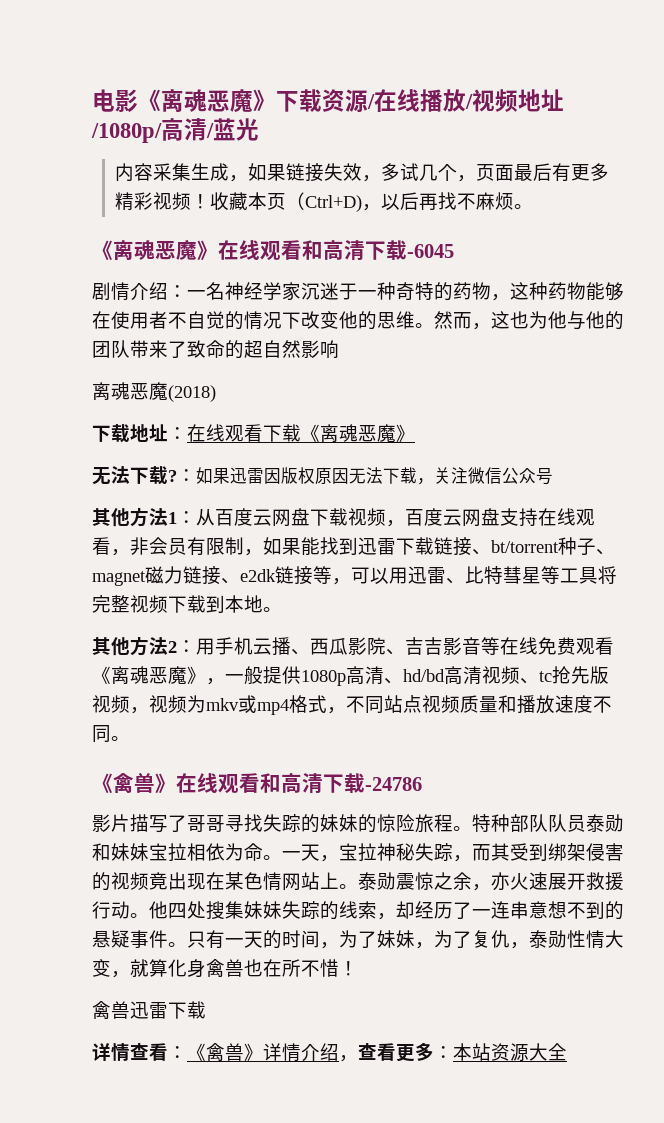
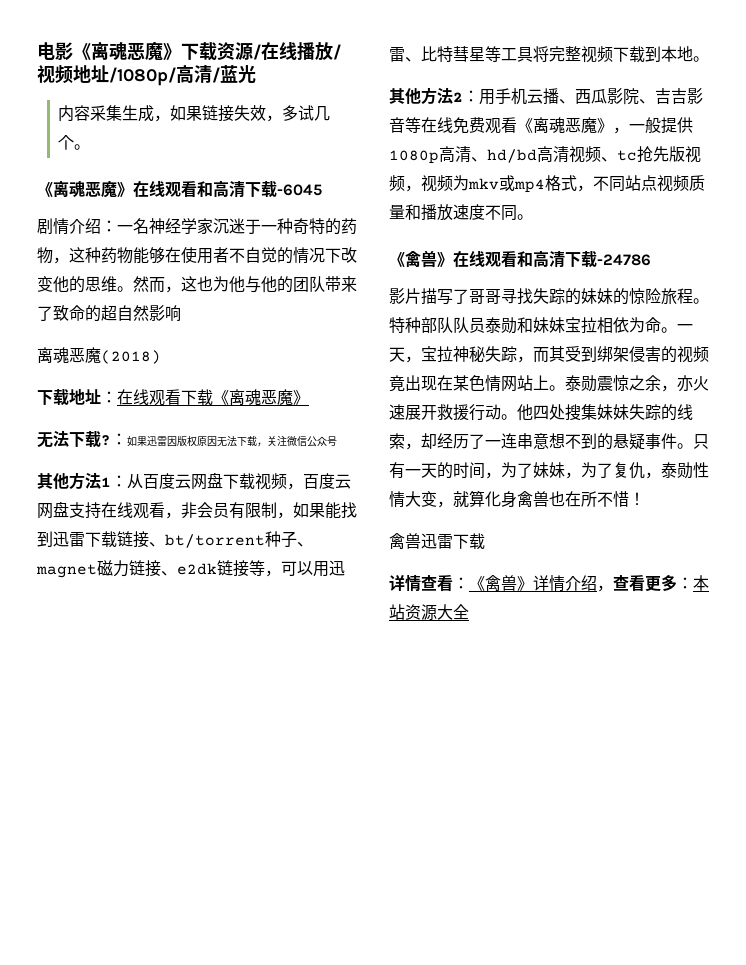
[457,163,610,182] [115,192,515,212] ，页面最后有更多精彩视频！收藏本页（Ctrl+D)，以后再找不麻烦 -> (75, 142) none

